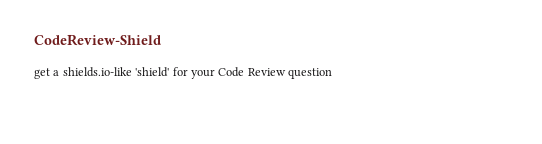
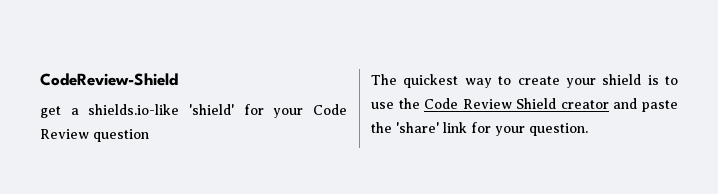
(332, 73) none -> [371,74,678,88] [371,98,678,112] [371,122,588,136] // The quickest way to create your shield is to use the Code Review Shield creator and paste the 'share' link for your question.

